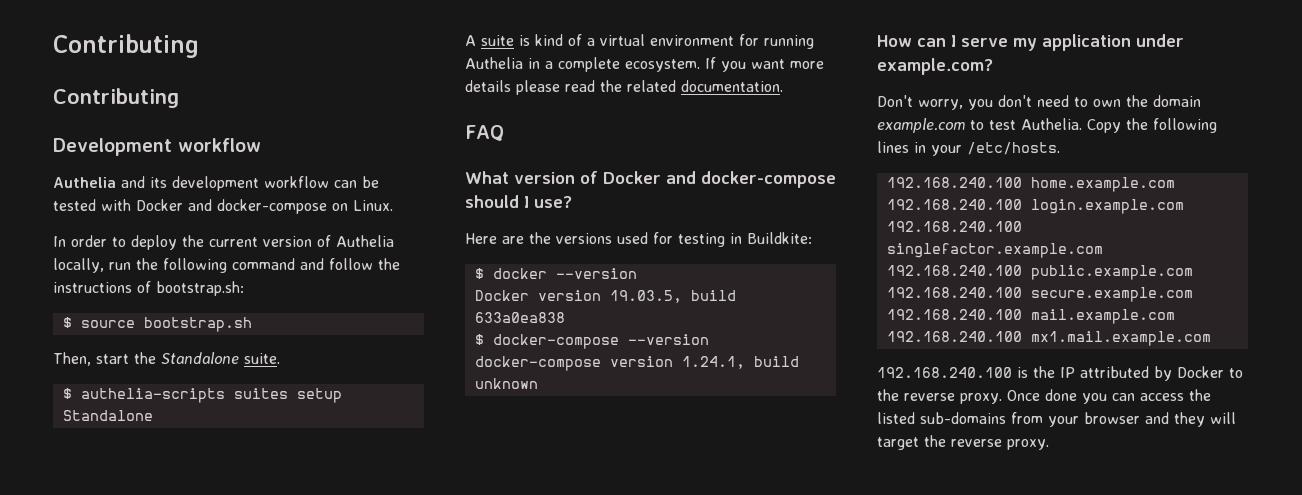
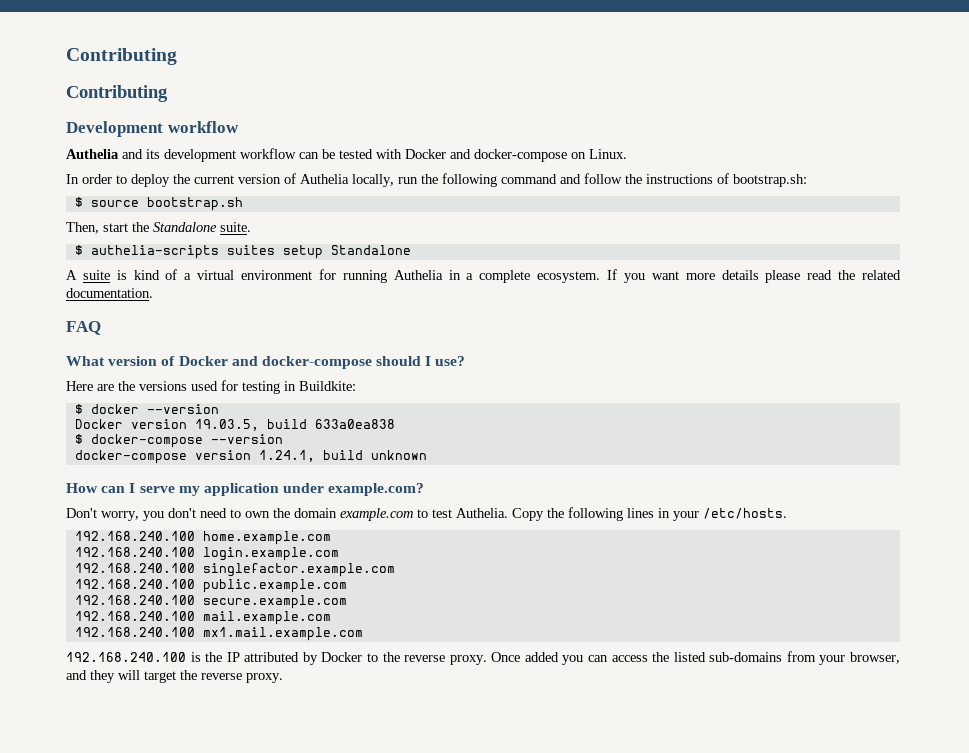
[1045,389,1077,401] done -> [524,652,559,662] added
[1084,412,1140,424] browser -> [849,652,900,664] browser,

